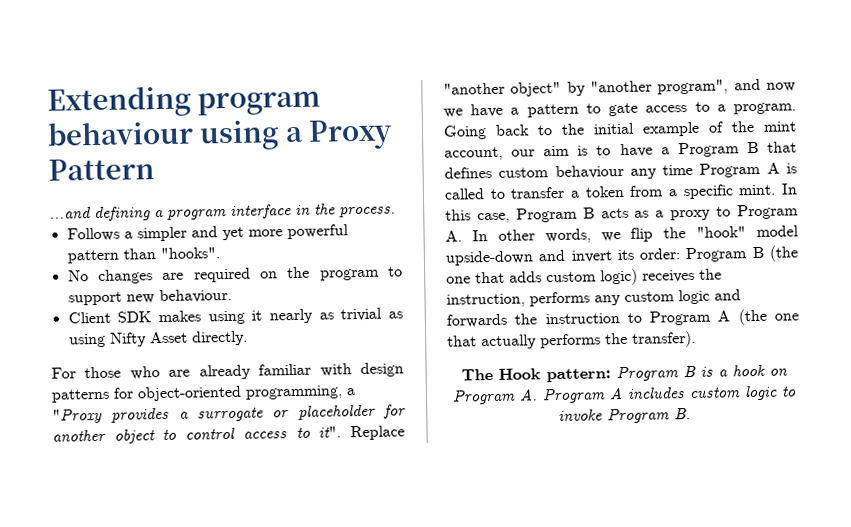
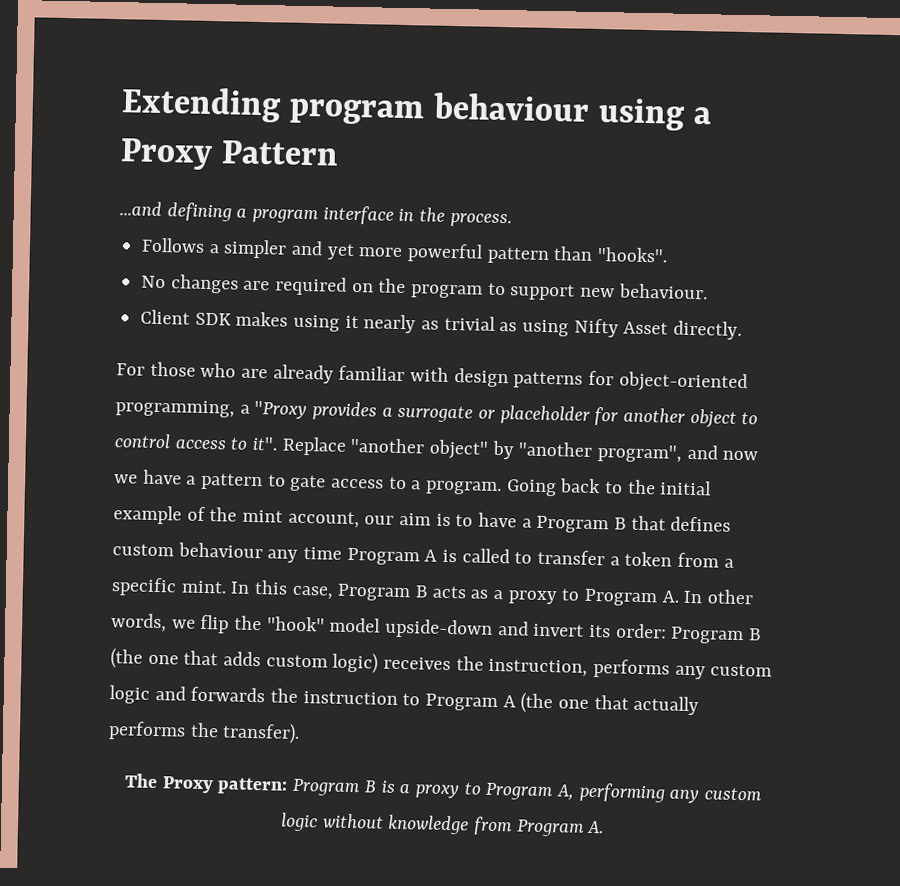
[497,368,541,380] Hook -> [161,776,214,794] Proxy
[731,364,788,377] [452,385,797,405] [558,407,691,424] hook on Program A. Program A includes custom logic to invoke Program B. -> [414,782,762,804] [279,812,605,837] proxy to Program A, performing any custom logic without knowledge from Program A.

